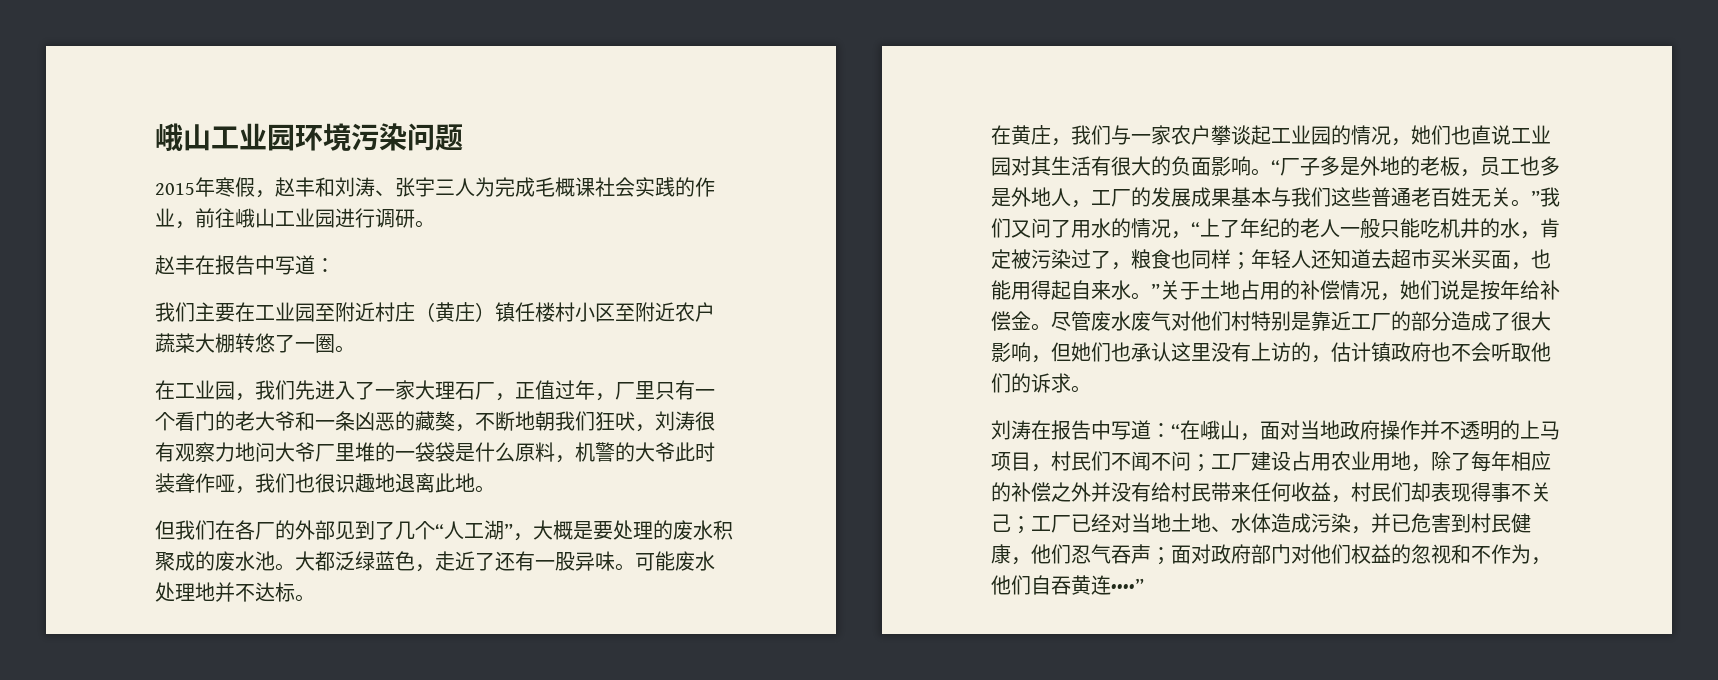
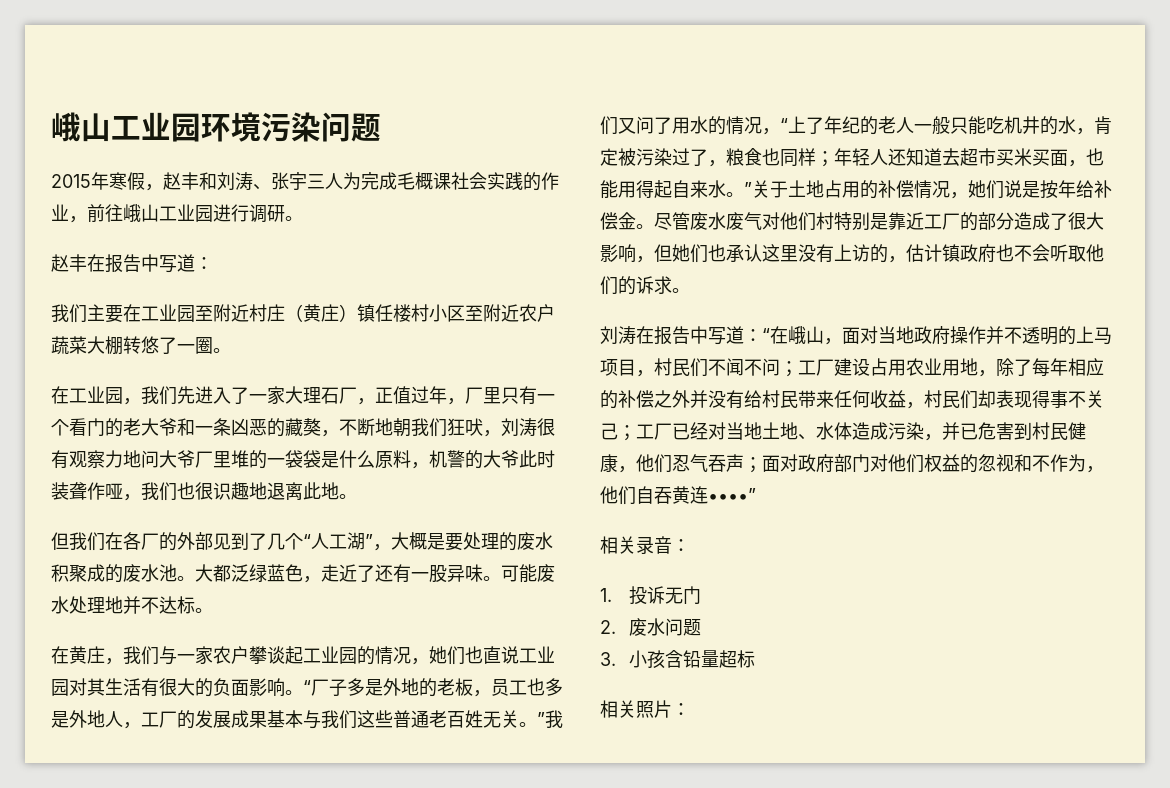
(1144, 585) none -> [600,536,690,554] [600,586,702,605] [600,618,702,636] [600,650,756,669] [600,700,690,718] // 相关录音： // 1.投诉无门 // 2.废水问题 // 3.小孩含铅量超标 // 相关照片：

